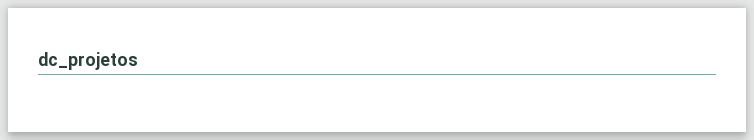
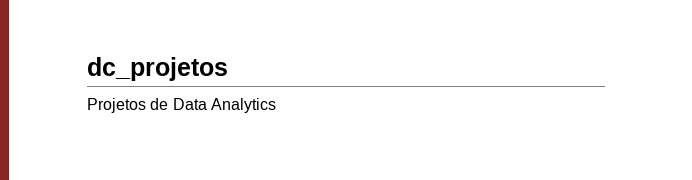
(138, 61) none -> [87,98,276,113] // Projetos de Data Analytics

